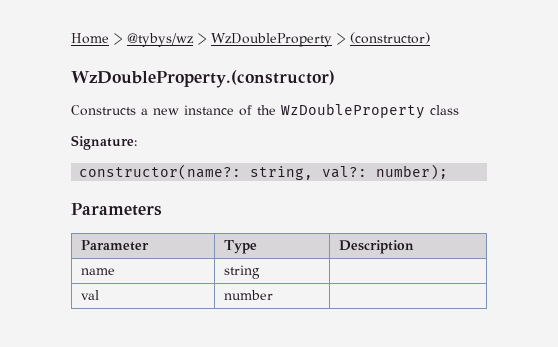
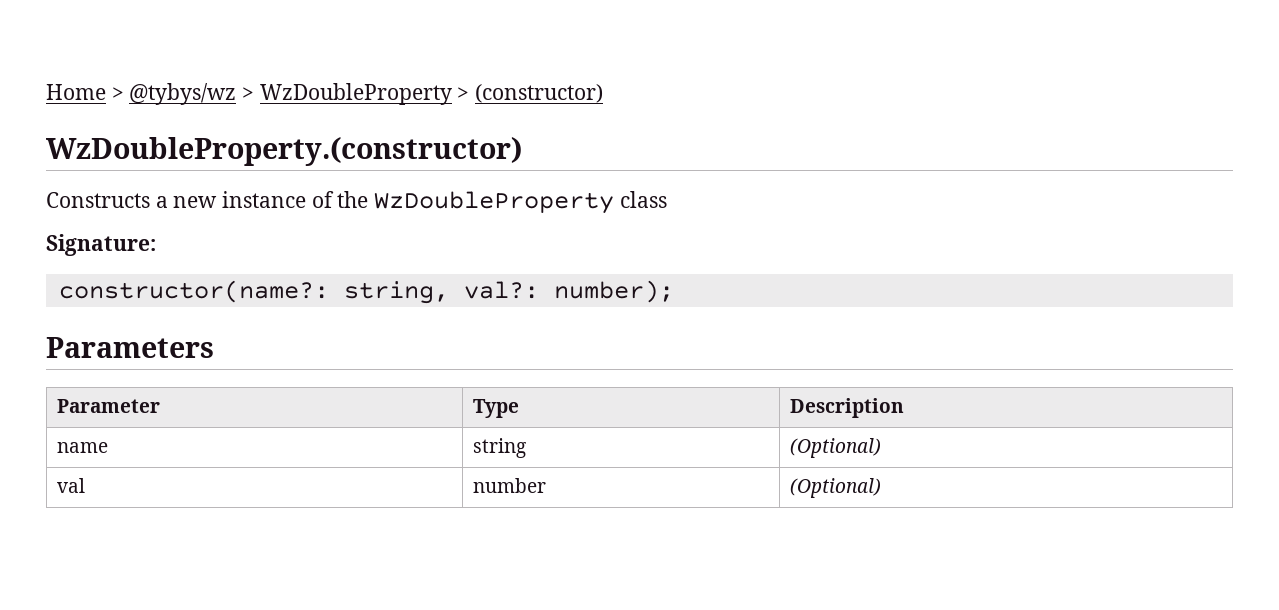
(260, 272) none -> [790,438,882,458] (Optional)
(273, 295) none -> [790,478,882,498] (Optional)

